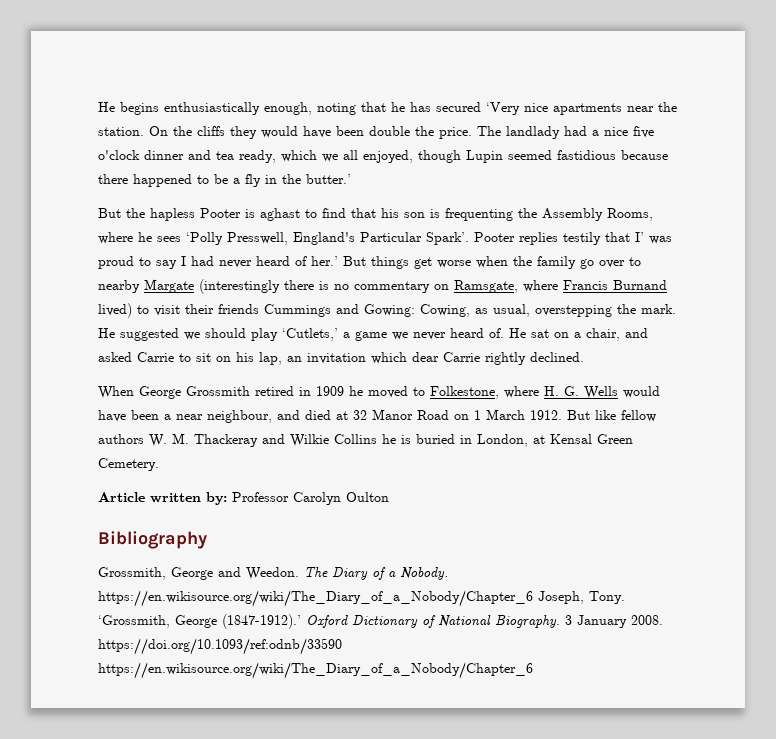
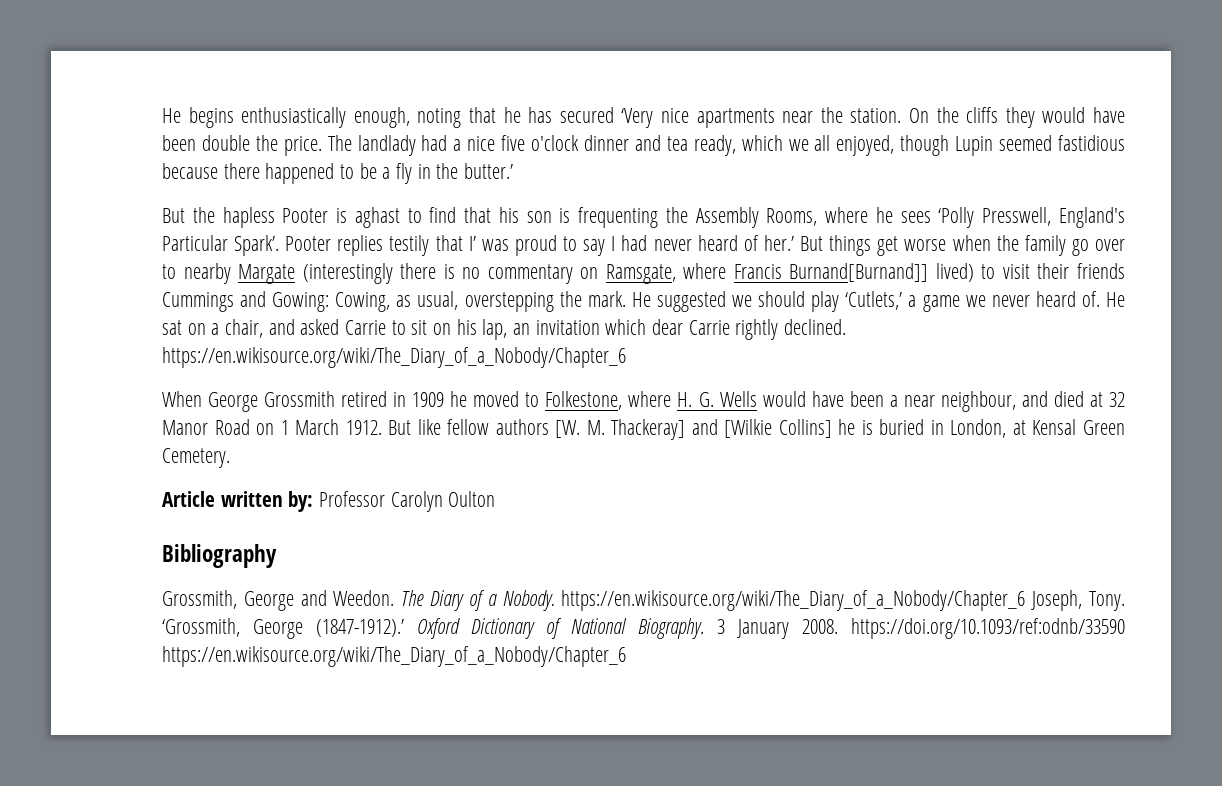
[613,280,667,290] Burnand -> [789,263,929,282] Burnand[Burnand]]
(584, 357) none -> [162,347,626,368] https://en.wikisource.org/wiki/The_Diary_of_a_Nobody/Chapter_6
[149,433,377,447] W. M. Thackeray and Wilkie Collins -> [555,419,832,440] [W. M. Thackeray] and [Wilkie Collins]

